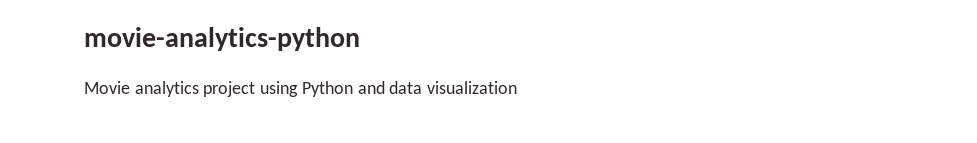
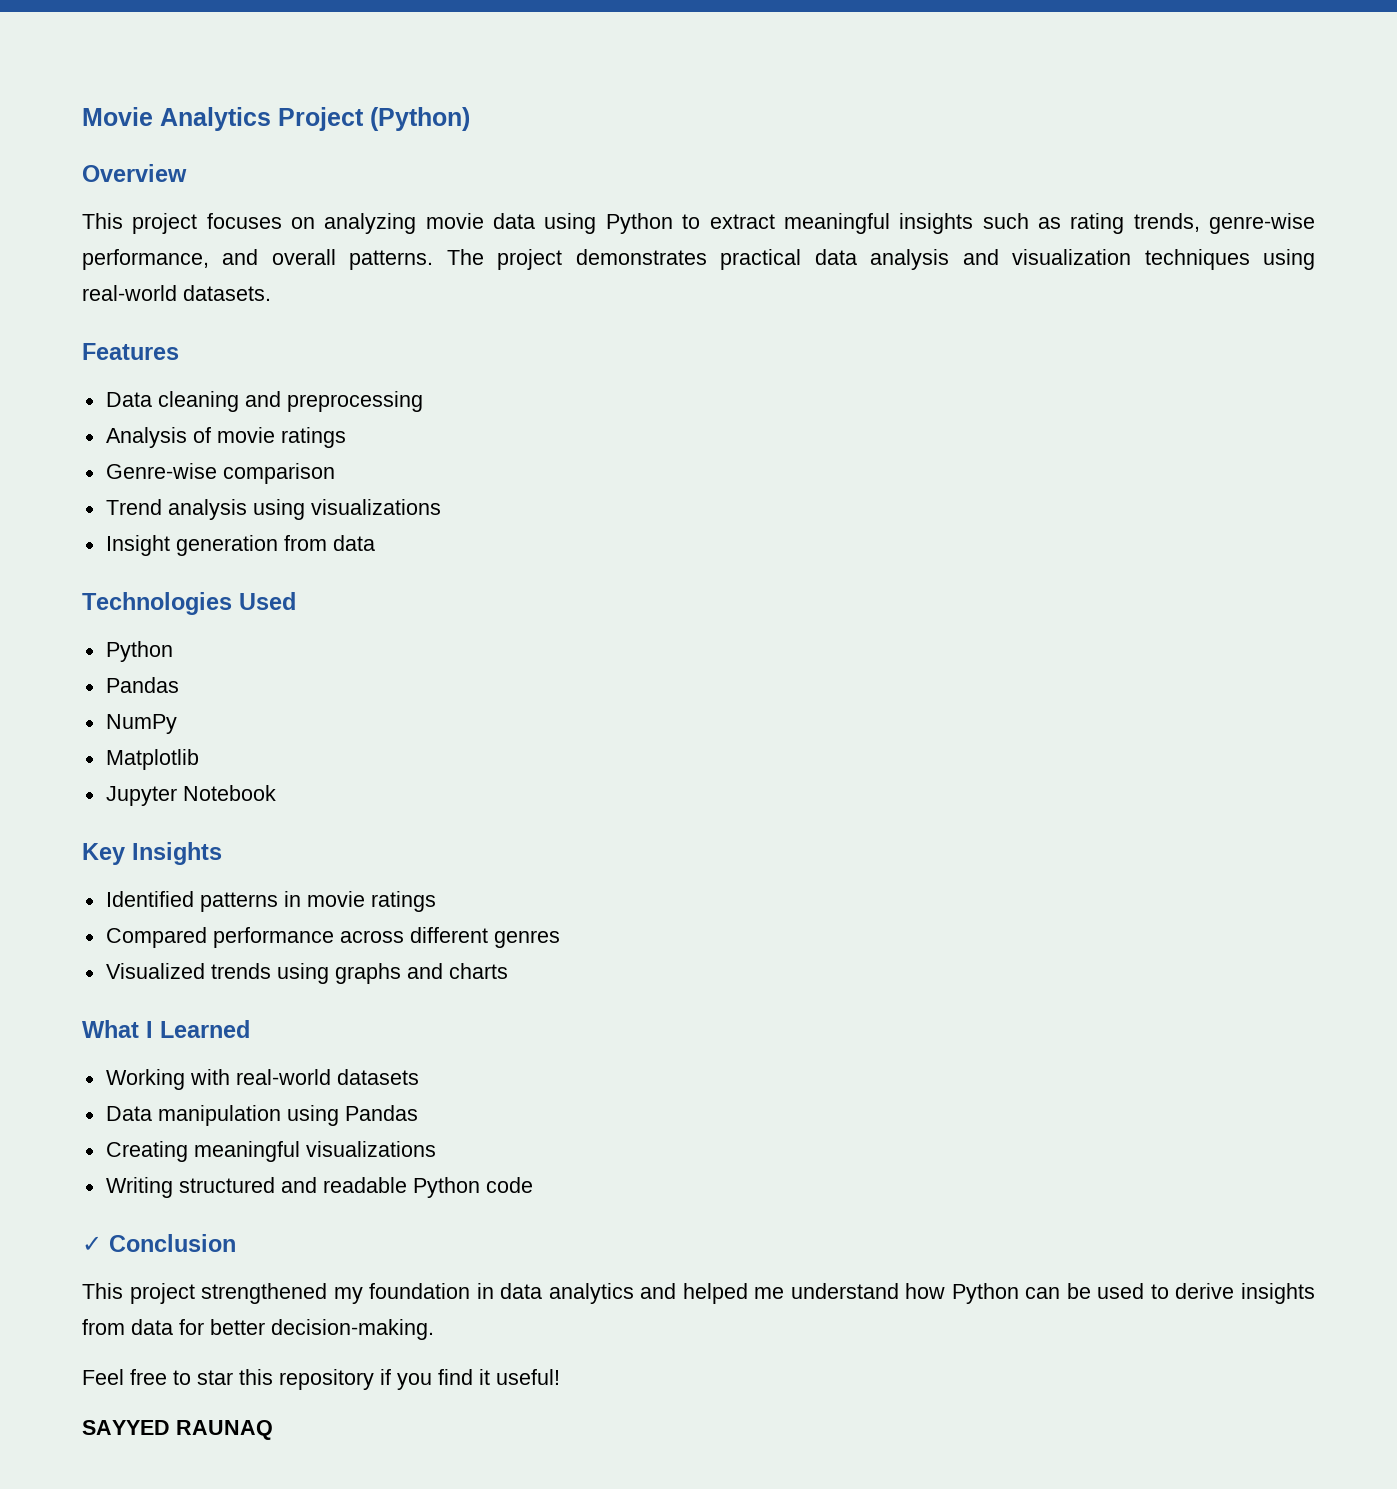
[84,27,360,51] [84,81,518,97] movie-analytics-python // Movie analytics project using Python and data visualization -> [82,107,470,131] [82,164,187,182] [82,213,1315,234] [82,249,1315,270] [82,285,271,301] [82,343,179,360] [105,391,423,412] [105,427,346,448] [105,463,335,484] [105,499,441,520] [105,535,375,556] [82,592,296,615] [105,641,173,662] [105,677,179,693] [105,714,177,734] [105,749,199,770] [105,785,276,806] [82,842,222,865] [105,891,436,912] [105,927,560,948] [105,963,508,984] [82,1020,250,1038] [105,1069,419,1090] [105,1105,418,1126] [105,1141,436,1162] [105,1177,533,1198] [82,1234,236,1252] [82,1283,1315,1304] [82,1319,434,1340] [82,1369,560,1390] [82,1420,273,1440] Movie Analytics Project (Python) // Overview // This project focuses on analyzing movie data using Python to extract meaningful insights such as rating trends, genre-wise performance, and overall patterns. The project demonstrates practical data analysis and visualization techniques using real-world datasets. // Features // Data cleaning and preprocessing // Analysis of movie ratings // Genre-wise comparison // Trend analysis using visualizations // Insight generation from data // Technologies Used // Python // Pandas // NumPy // Matplotlib // Jupyter Notebook // Key Insights // Identified patterns in movie ratings // Compared performance across different genres // Visualized trends using graphs and charts // What I Learned // Working with real-world datasets // Data manipulation using Pandas // Creating meaningful visualizations // Writing structured and readable Python code // ✓ Conclusion // This project strengthened my foundation in data analytics and helped me understand how Python can be used to derive insights from data for better decision-making. // Feel free to star this repository if you find it useful! // SAYYED RAUNAQ

